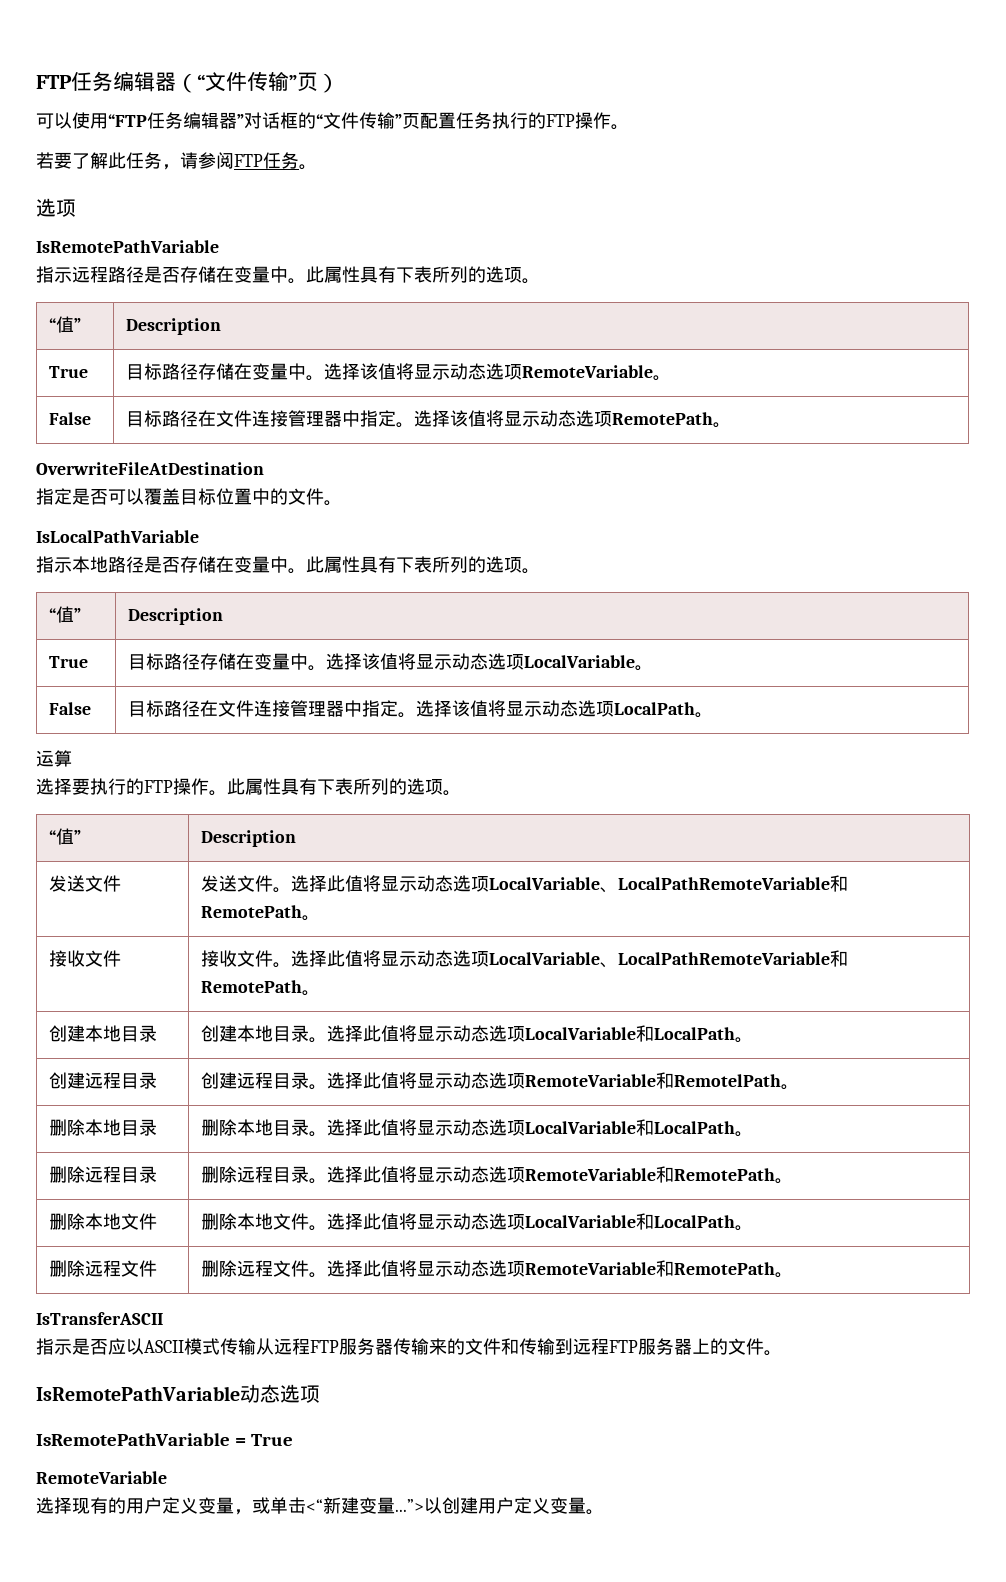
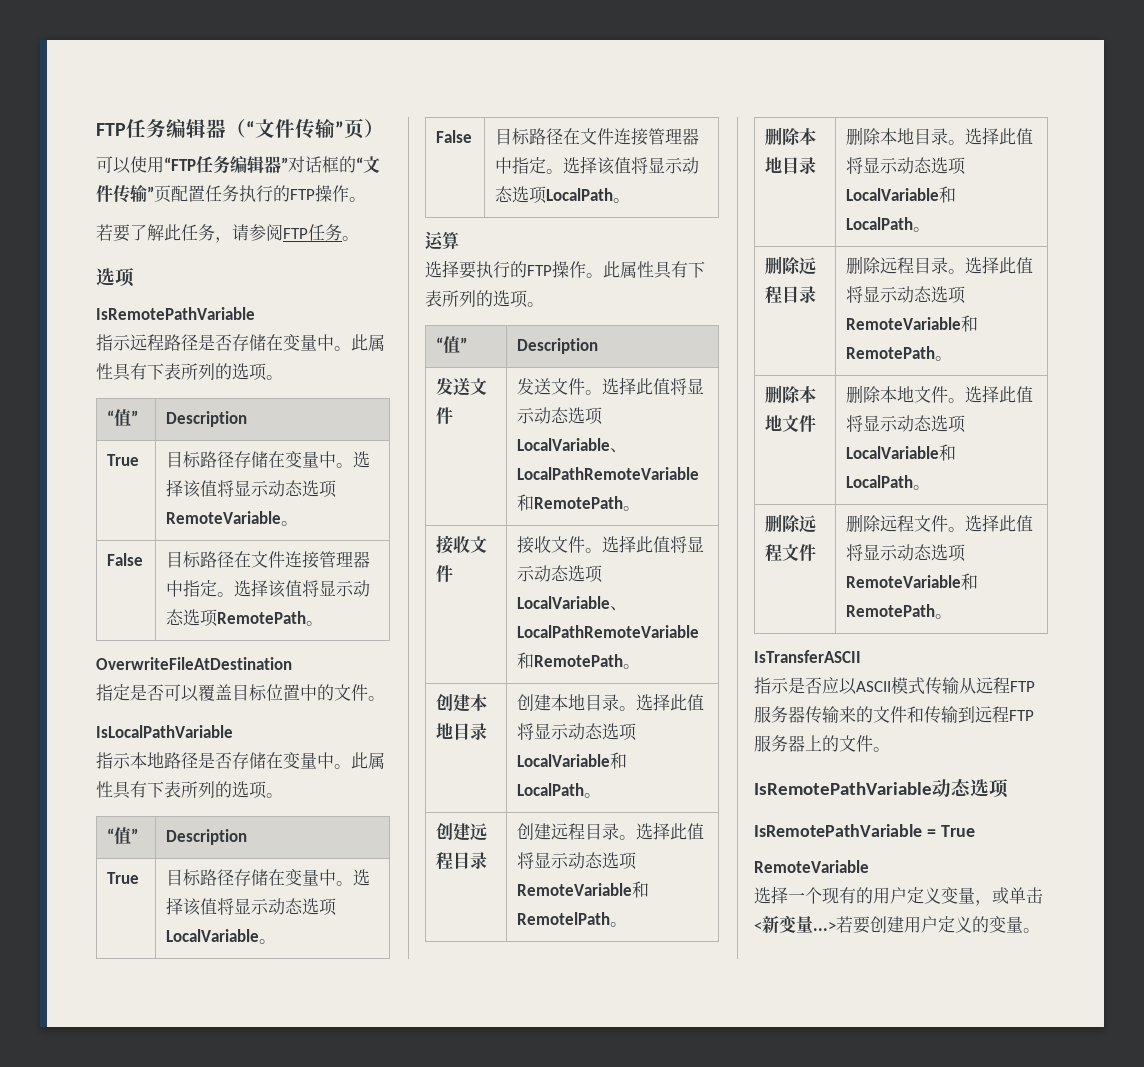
(72, 1505) none -> [788,887,822,904] 一个
[306,1497,442,1514] <“新建变量...”>以 -> [754,915,870,934] <新变量...>若要
(550, 1505) none -> [972,916,989,933] 的

